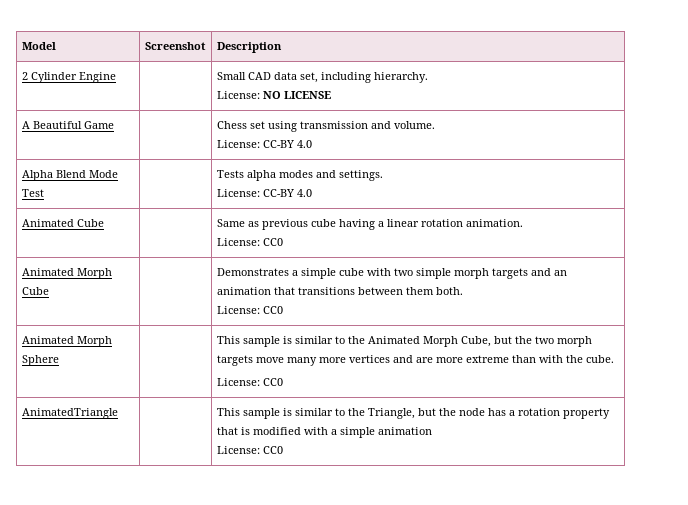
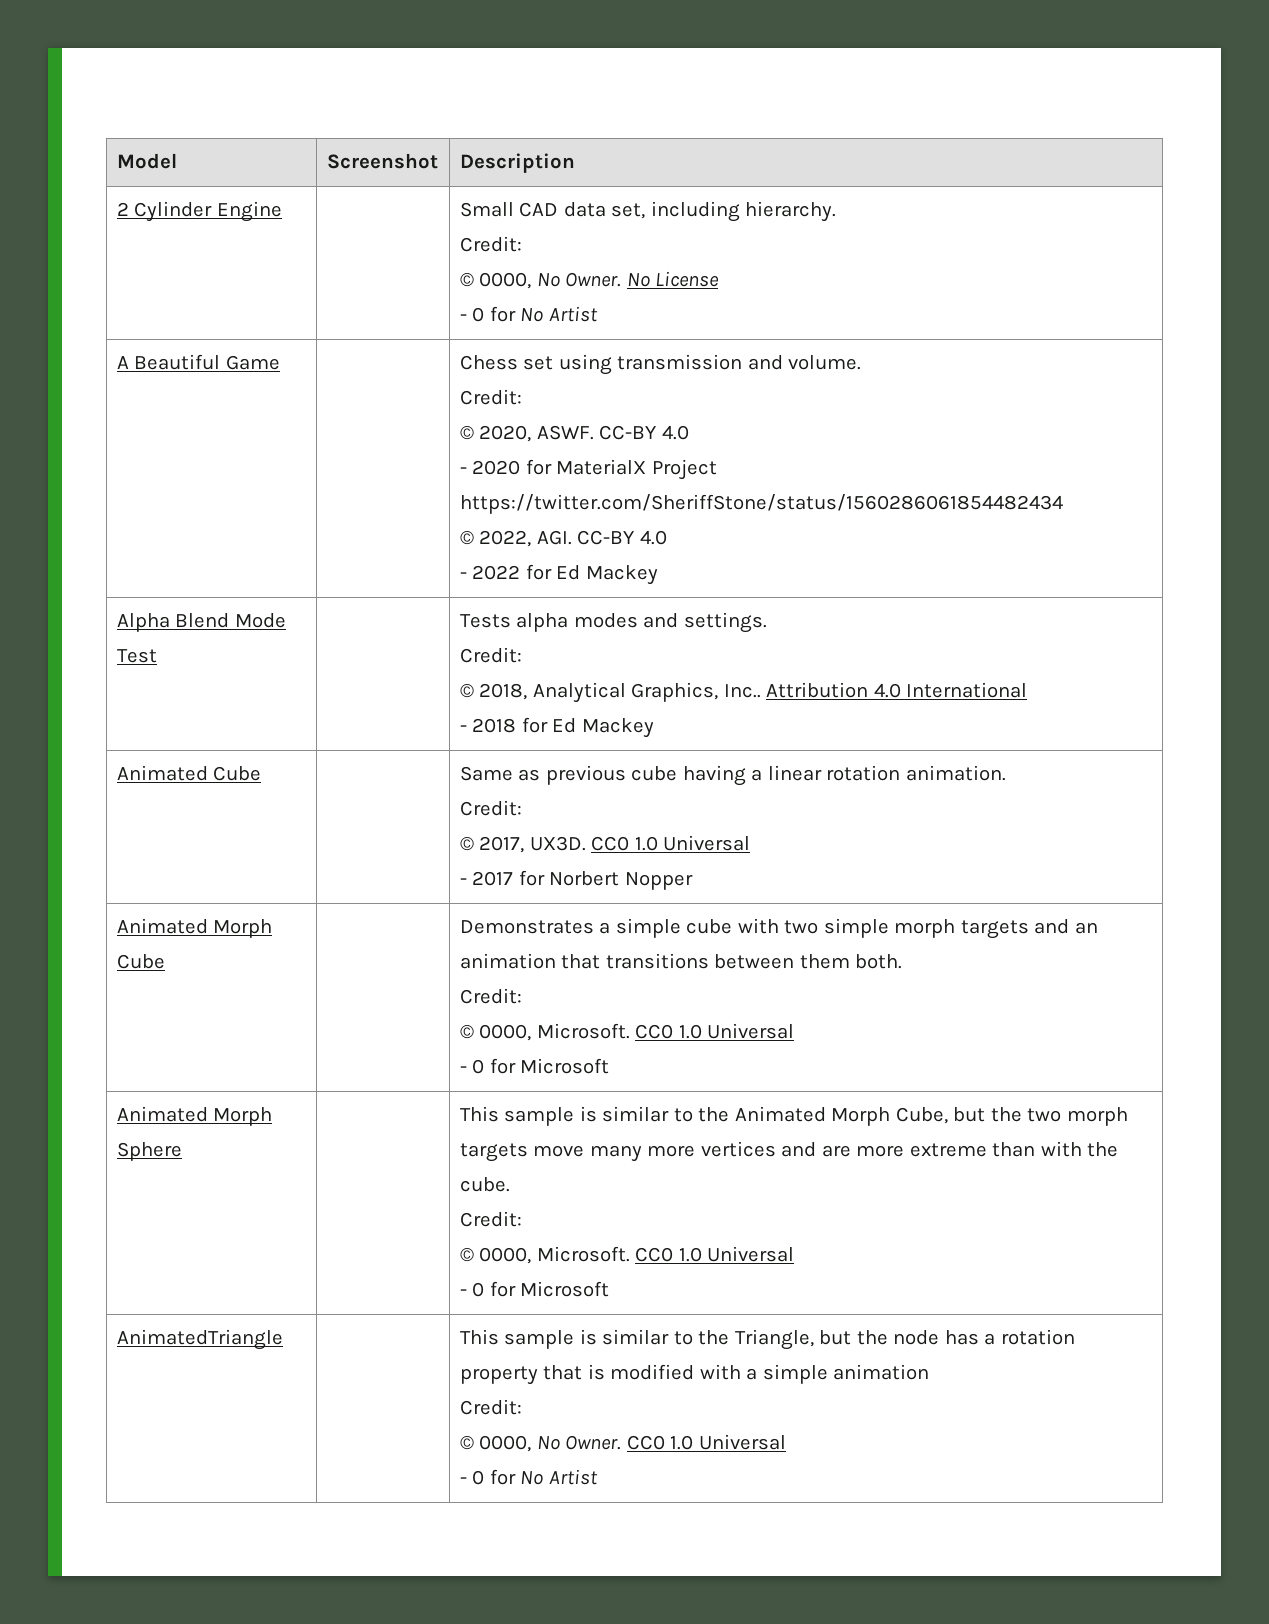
[216,91,331,99] License: NO LICENSE -> [459,236,522,252] [459,271,720,289] [459,306,598,322] Credit: // © 0000, No Owner. No License // - 0 for No Artist
[216,140,312,148] License: CC-BY 4.0 -> [459,389,522,405] [459,425,689,442] [459,459,717,480] [459,494,1063,514] [459,530,667,547] [459,564,658,585] Credit: // © 2020, ASWF. CC-BY 4.0 // - 2020 for MaterialX Project https://twitter.com/SheriffStone/status/1560286061854482434 // © 2022, AGI. CC-BY 4.0 // - 2022 for Ed Mackey
[216,189,312,197] License: CC-BY 4.0 -> [459,647,522,663] [459,682,1028,703] [459,717,654,738] Credit: // © 2018, Analytical Graphics, Inc.. Attribution 4.0 International // - 2018 for Ed Mackey
[216,238,283,246] License: CC0 -> [459,800,522,816] [459,835,751,853] [459,870,693,890] Credit: // © 2017, UX3D. CC0 1.0 Universal // - 2017 for Norbert Nopper
[216,306,283,314] License: CC0 -> [459,988,522,1004] [459,1023,795,1041] [459,1058,610,1074] Credit: // © 0000, Microsoft. CC0 1.0 Universal // - 0 for Microsoft
[216,378,283,386] License: CC0 -> [459,1211,522,1227] [459,1246,795,1264] [459,1281,610,1297] Credit: // © 0000, Microsoft. CC0 1.0 Universal // - 0 for Microsoft
[216,446,283,454] License: CC0 -> [459,1399,522,1415] [459,1434,786,1452] [459,1469,598,1485] Credit: // © 0000, No Owner. CC0 1.0 Universal // - 0 for No Artist

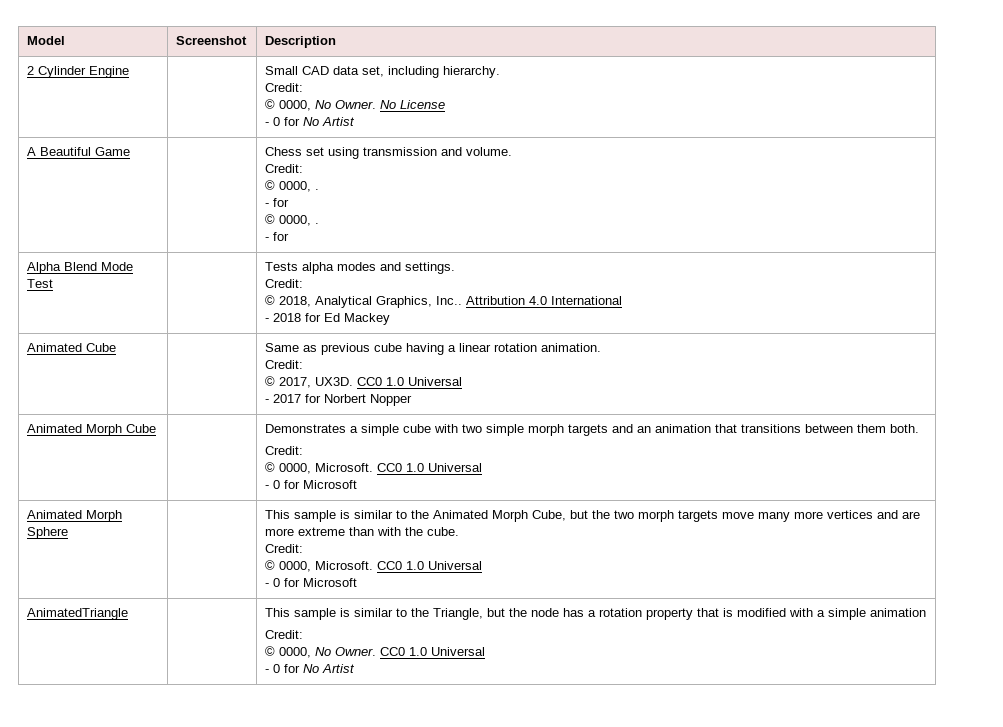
[479,425,689,442] [459,459,717,480] [459,494,1063,514] [459,530,667,547] [459,564,658,585] 2020, ASWF. CC-BY 4.0 // - 2020 for MaterialX Project https://twitter.com/SheriffStone/status/1560286061854482434 // © 2022, AGI. CC-BY 4.0 // - 2022 for Ed Mackey -> [279,181,320,192] [265,198,290,207] [265,214,320,226] [265,232,290,241] 0000, . // - for // © 0000, . // - for

